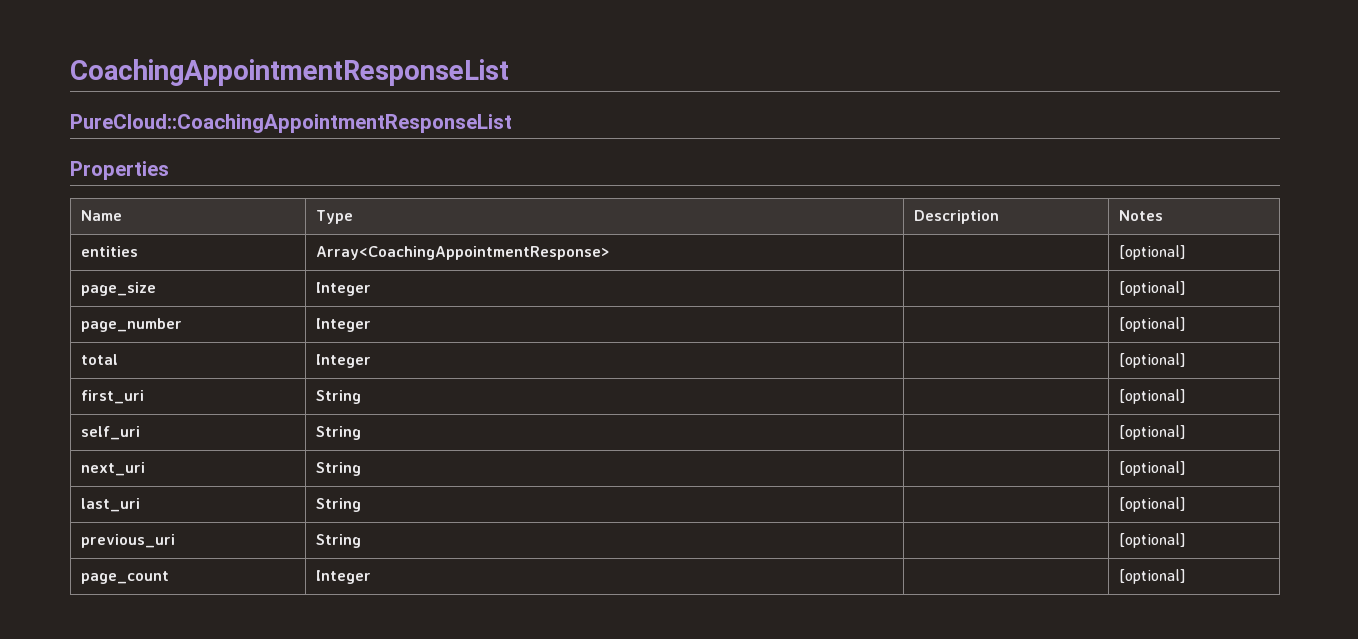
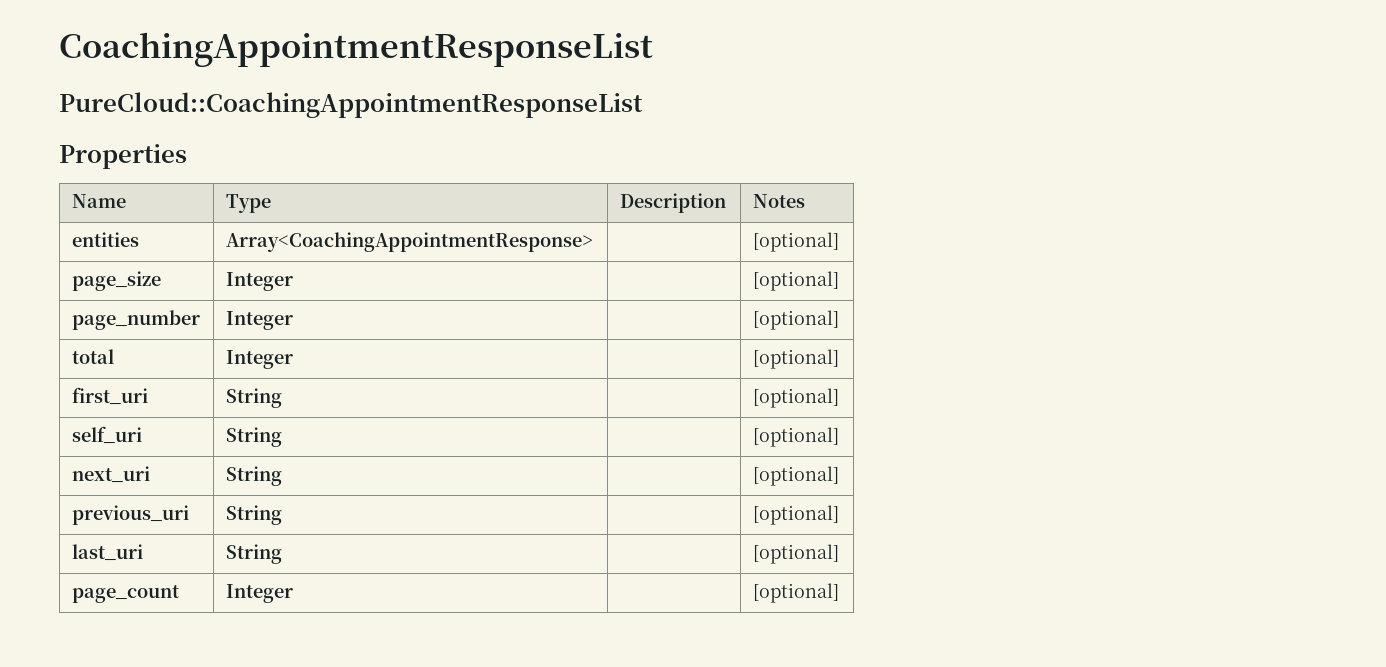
[81,498,141,512] [316,498,362,512] [1119,497,1187,512] [81,534,176,548] last_uri | String | | [optional] // previous_uri -> [71,505,189,525] [225,505,282,525] [752,505,839,525] [71,544,143,561] previous_uri | String | | [optional] // last_uri

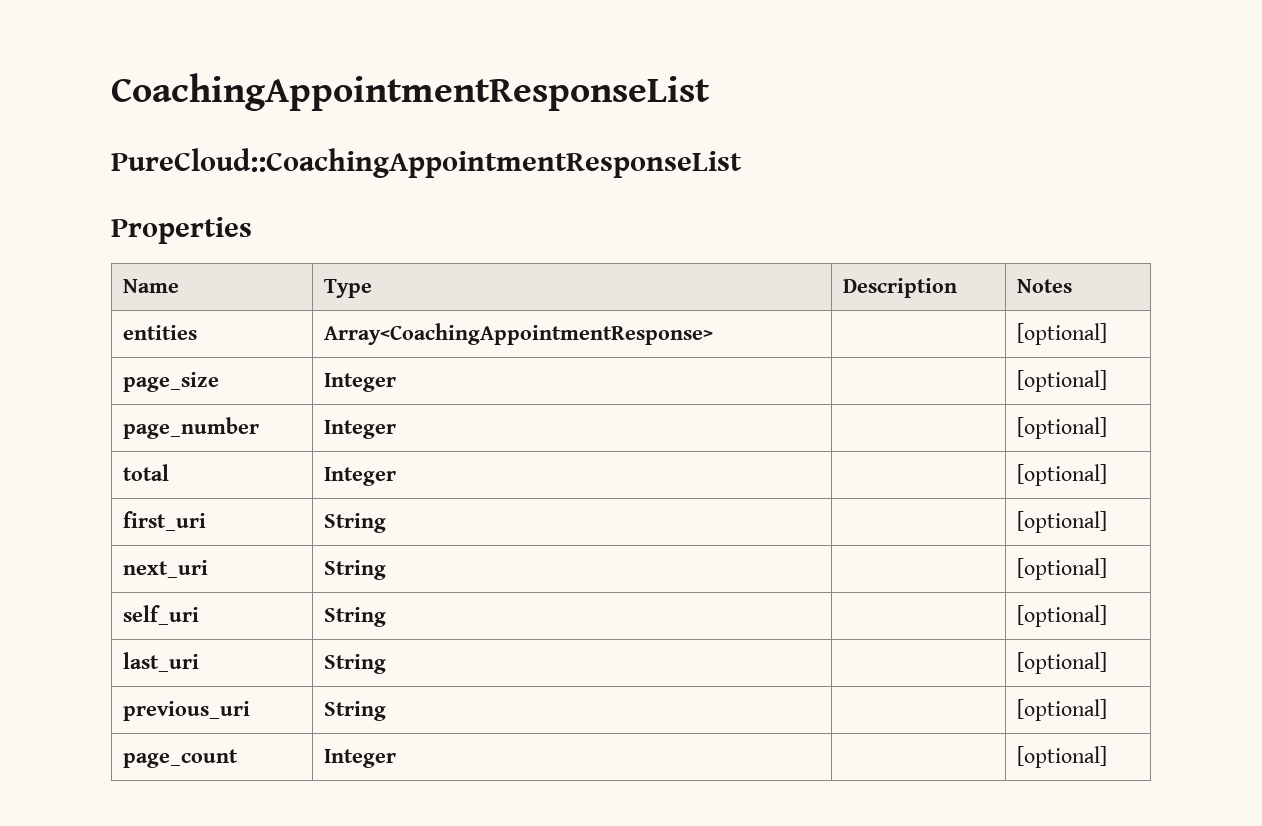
(839, 398) none -> [123,560,209,578] [324,560,387,580] [1017,558,1108,580] // next_uri | String | | [optional]
[71,466,150,483] next_uri -> [123,652,200,672] last_uri
[71,544,143,561] [225,544,282,564] [752,544,839,564] // last_uri | String | | [optional] -> (1108, 710) none

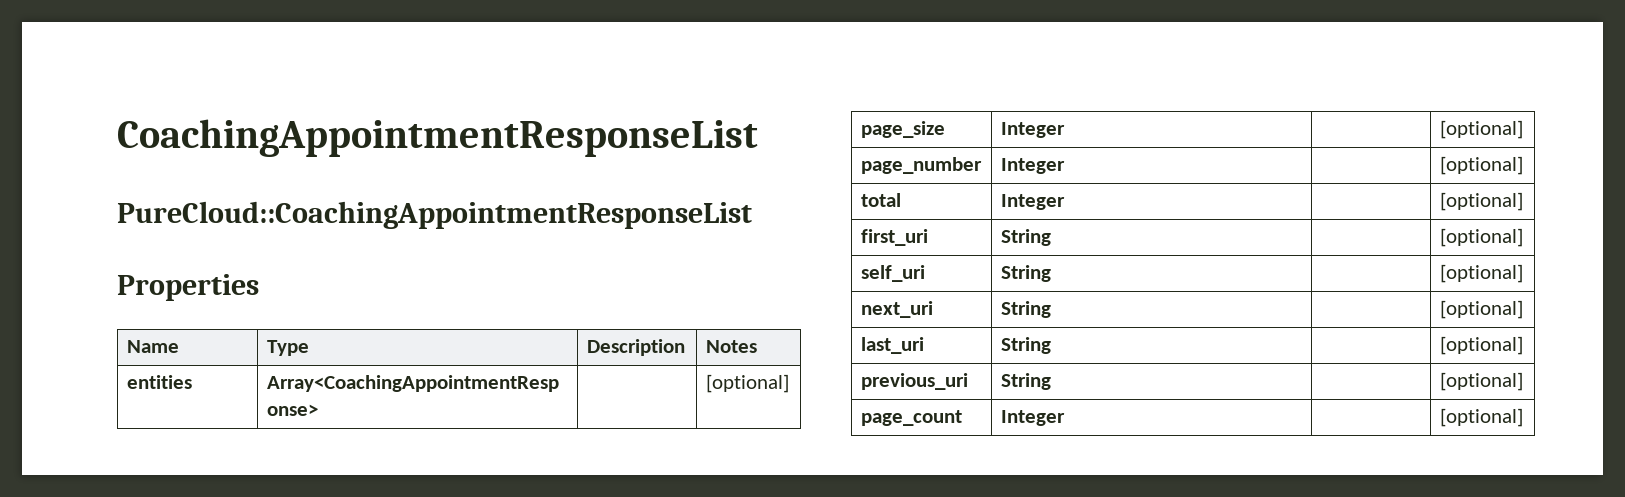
[123,560,209,578] [324,560,387,580] [1017,558,1108,580] [123,605,200,625] next_uri | String | | [optional] // self_uri -> [860,265,925,282] [1000,265,1051,282] [1439,264,1523,283] [860,301,933,318] self_uri | String | | [optional] // next_uri

